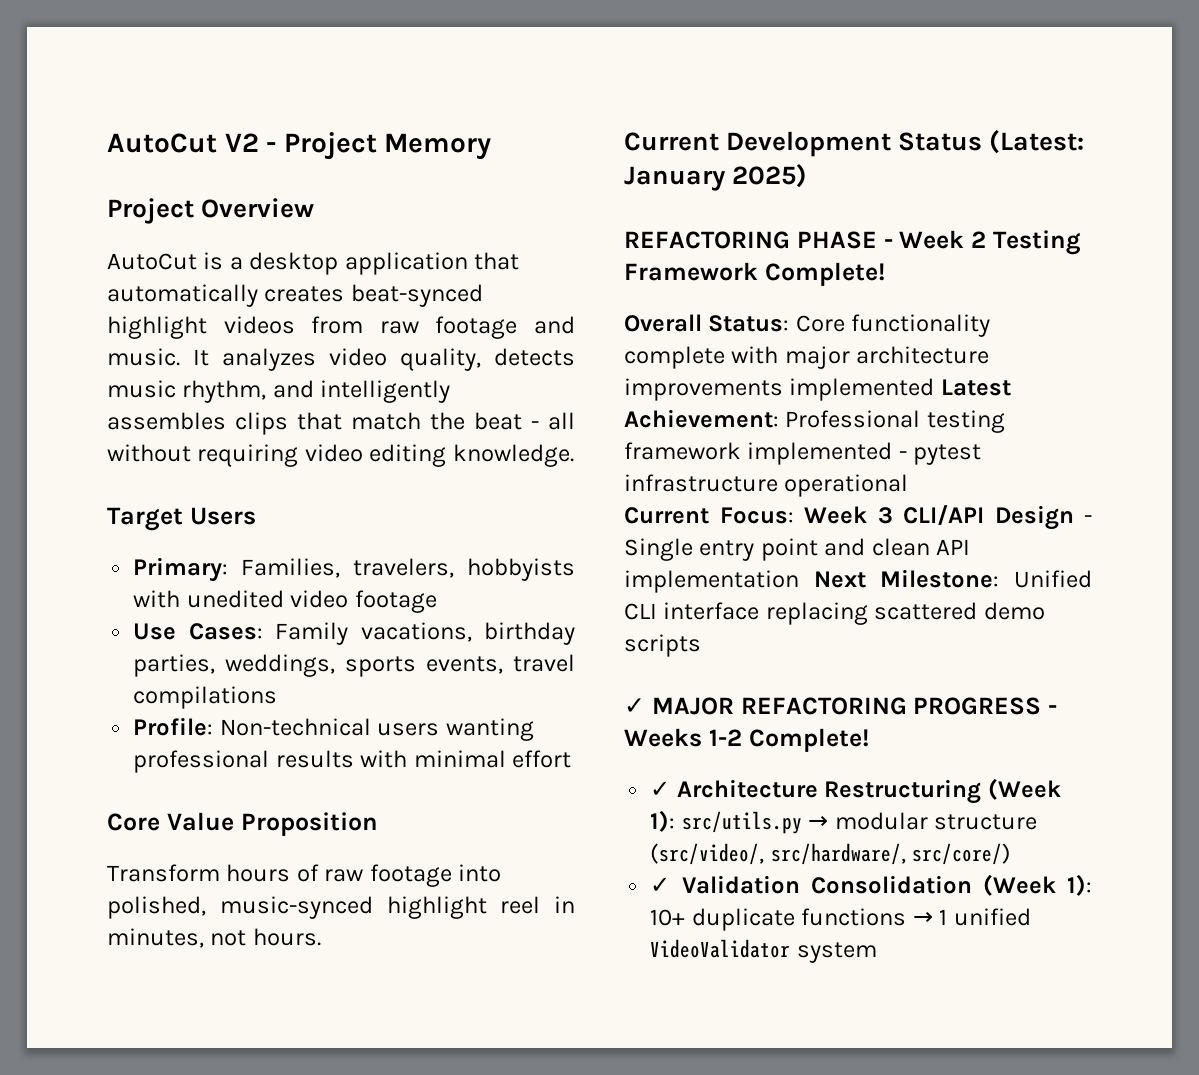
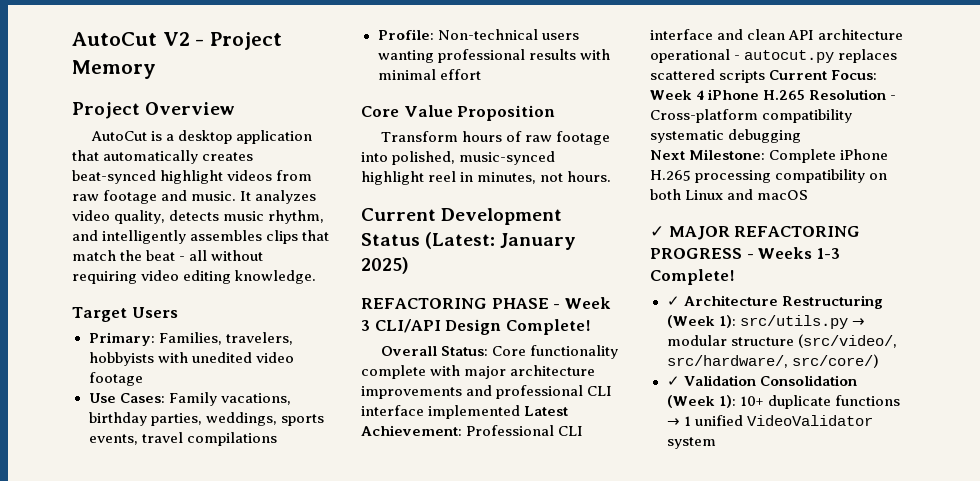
[971,230,1081,255] [624,262,758,281] 2 Testing Framework -> [361,319,502,335] 3 CLI/API Design
[789,378,1011,401] [624,409,1005,433] [624,442,982,465] [624,474,909,497] [624,505,1092,530] [624,538,971,561] [624,569,1092,593] [624,602,1045,625] [624,634,701,657] implemented Latest Achievement: Professional testing framework implemented - pytest infrastructure operational // Current Focus: Week 3 CLI/API Design - Single entry point and clean API implementation Next Milestone: Unified CLI interface replacing scattered demo scripts -> [466,385,613,399] [361,405,569,419] [361,425,584,436] [650,29,904,40] [650,49,898,63] [650,69,878,83] [650,89,897,100] [650,109,853,123] [650,129,802,143] [650,149,889,163] [650,169,888,183] [650,189,809,200] and professional CLI interface implemented Latest Achievement: Professional CLI interface and clean API architecture operational - autocut.py replaces scattered scripts Current Focus: Week 4 iPhone H.265 Resolution - Cross-platform compatibility systematic debugging // Next Milestone: Complete iPhone H.265 processing compatibility on both Linux and macOS
[708,729,742,746] 1-2 -> [816,248,840,259] 1-3

